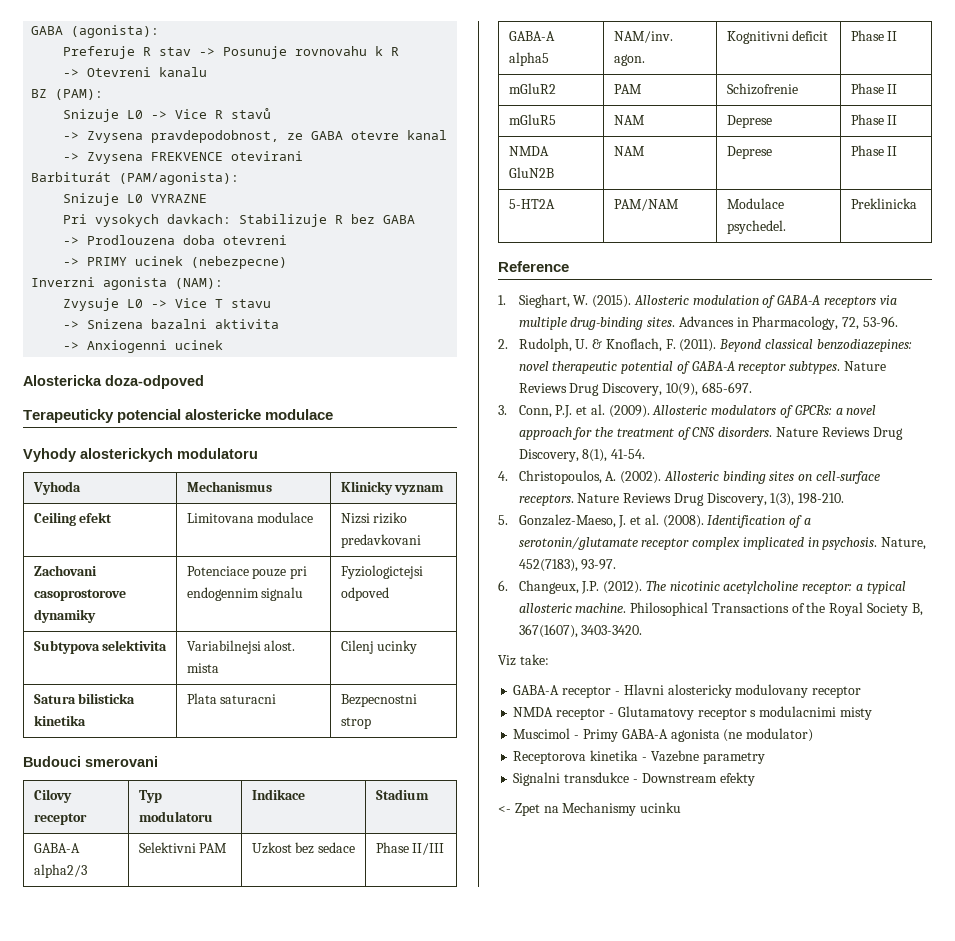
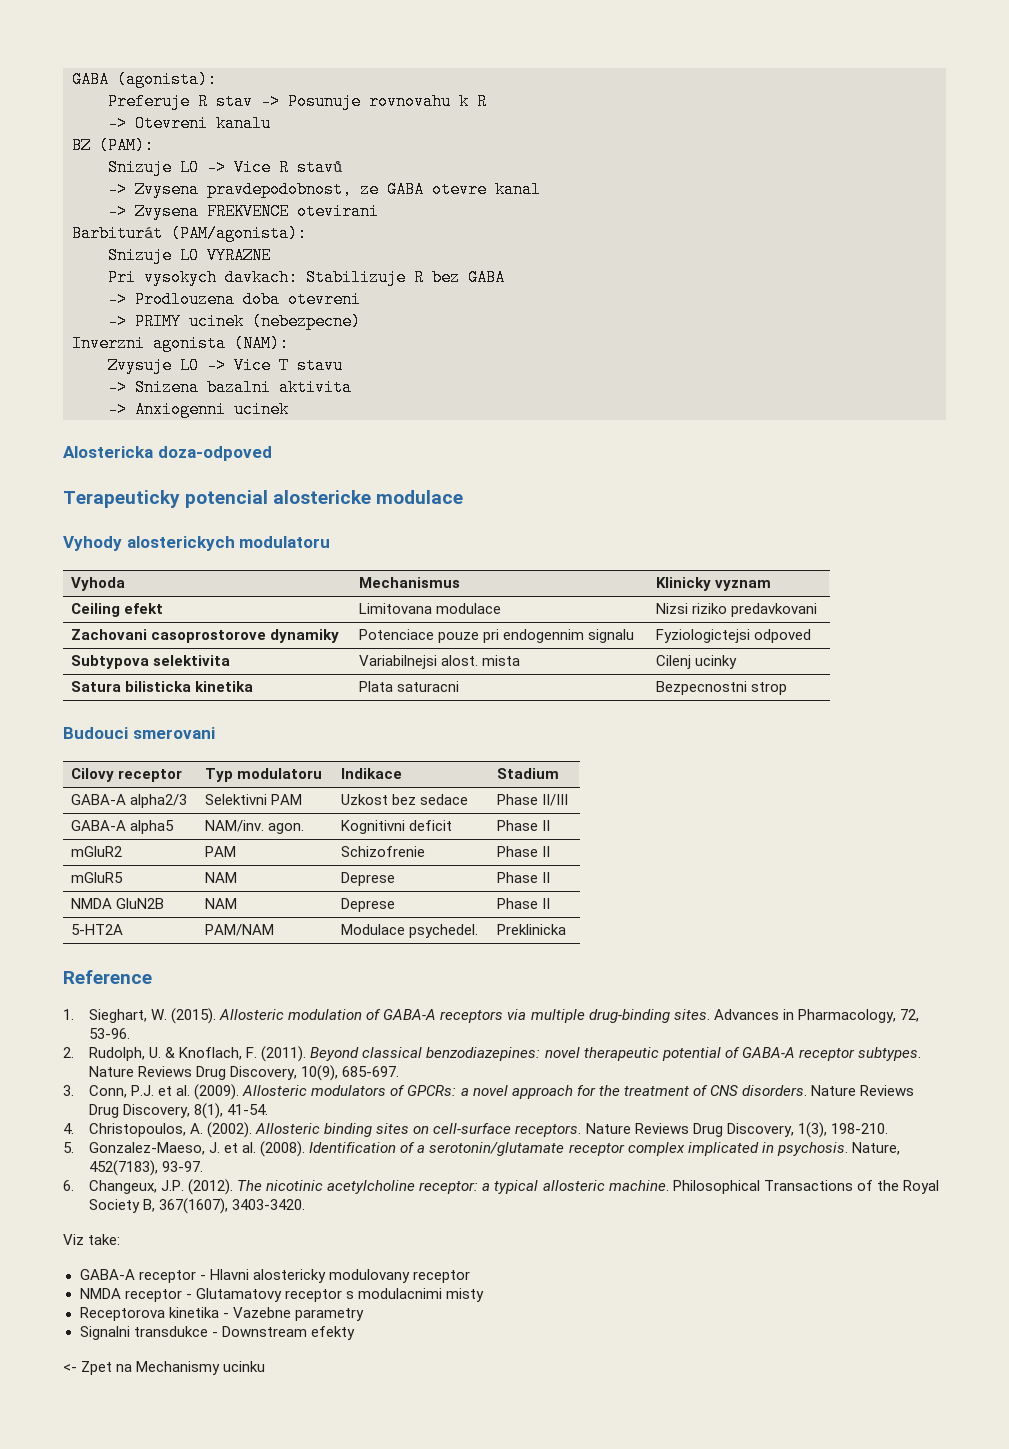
[513,728,814,742] // Muscimol - Primy GABA-A agonista (ne modulator) -> (484, 1295) none

